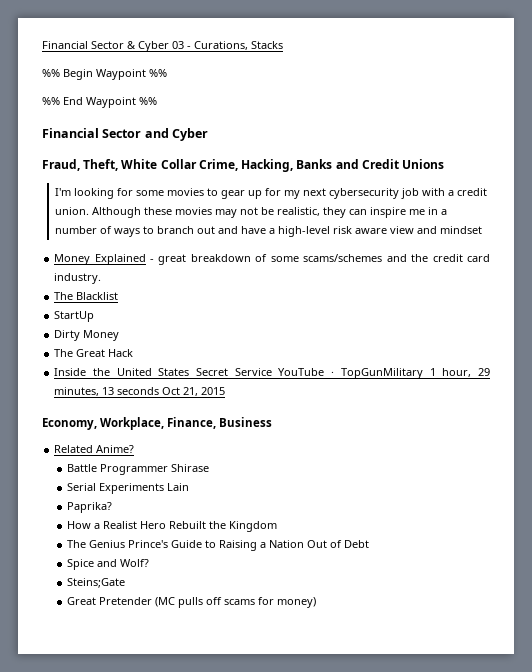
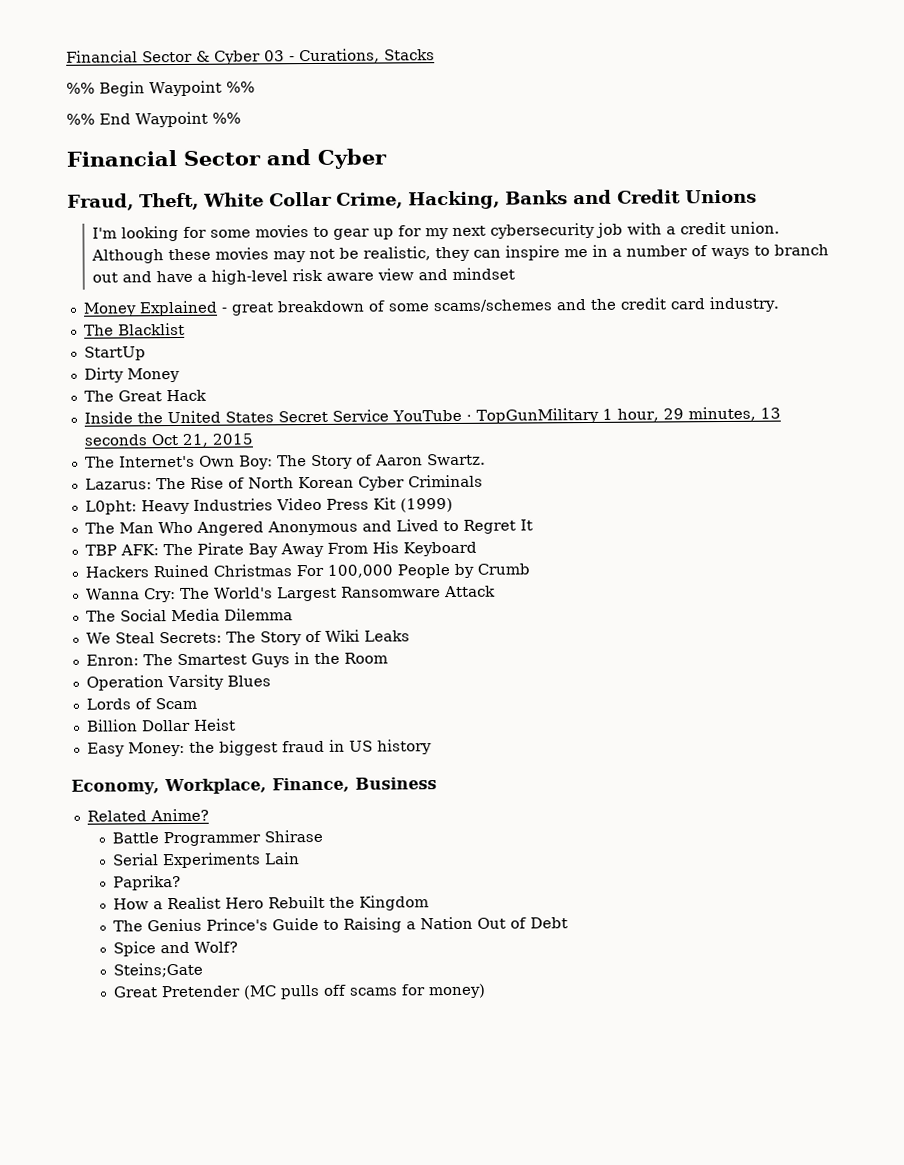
(226, 391) none -> [84,453,486,470] [84,474,483,491] [84,497,453,515] [84,519,533,536] [84,541,477,558] [84,563,530,579] [85,585,496,603] [85,608,293,622] [85,629,410,646] [85,652,388,668] [85,674,271,691] [85,697,197,710] [85,718,236,732] [86,739,432,757] // The Internet's Own Boy: The Story of Aaron Swartz. // Lazarus: The Rise of North Korean Cyber Criminals // L0pht: Heavy Industries Video Press Kit (1999) // The Man Who Angered Anonymous and Lived to Regret It // TBP AFK: The Pirate Bay Away From His Keyboard // Hackers Ruined Christmas For 100,000 People by Crumb // Wanna Cry: The World's Largest Ransomware Attack // The Social Media Dilemma // We Steal Secrets: The Story of Wiki Leaks // Enron: The Smartest Guys in the Room // Operation Varsity Blues // Lords of Scam // Billion Dollar Heist // Easy Money: the biggest fraud in US history

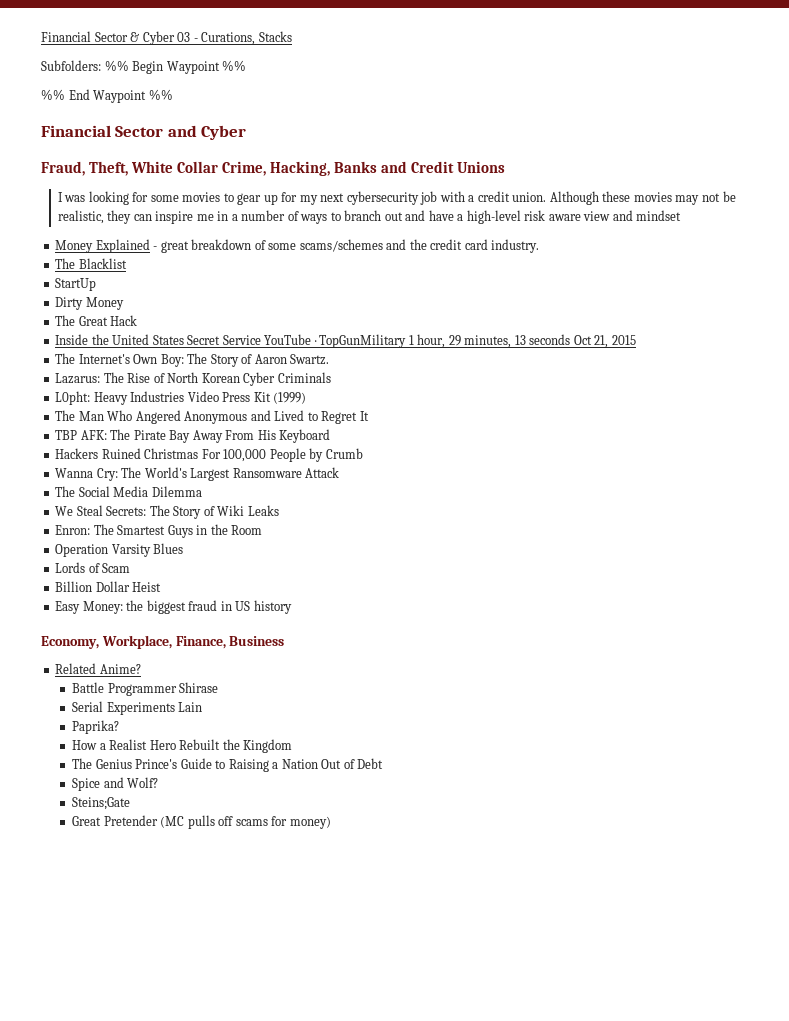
(435, 55) none -> [41,60,101,71] Subfolders:
[91,227,117,239] I'm -> [57,192,86,202] I was

